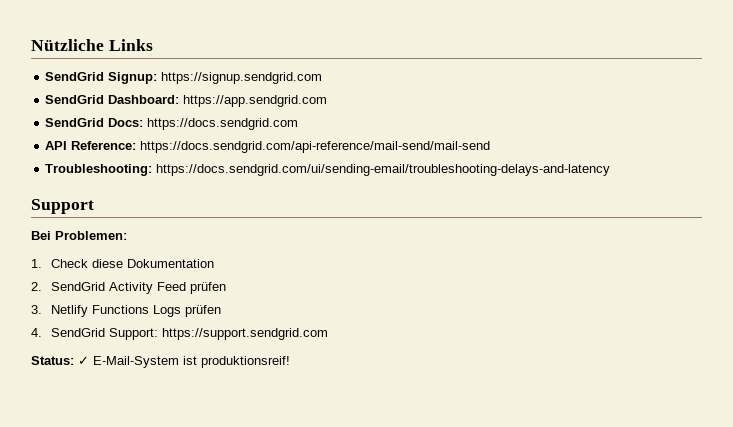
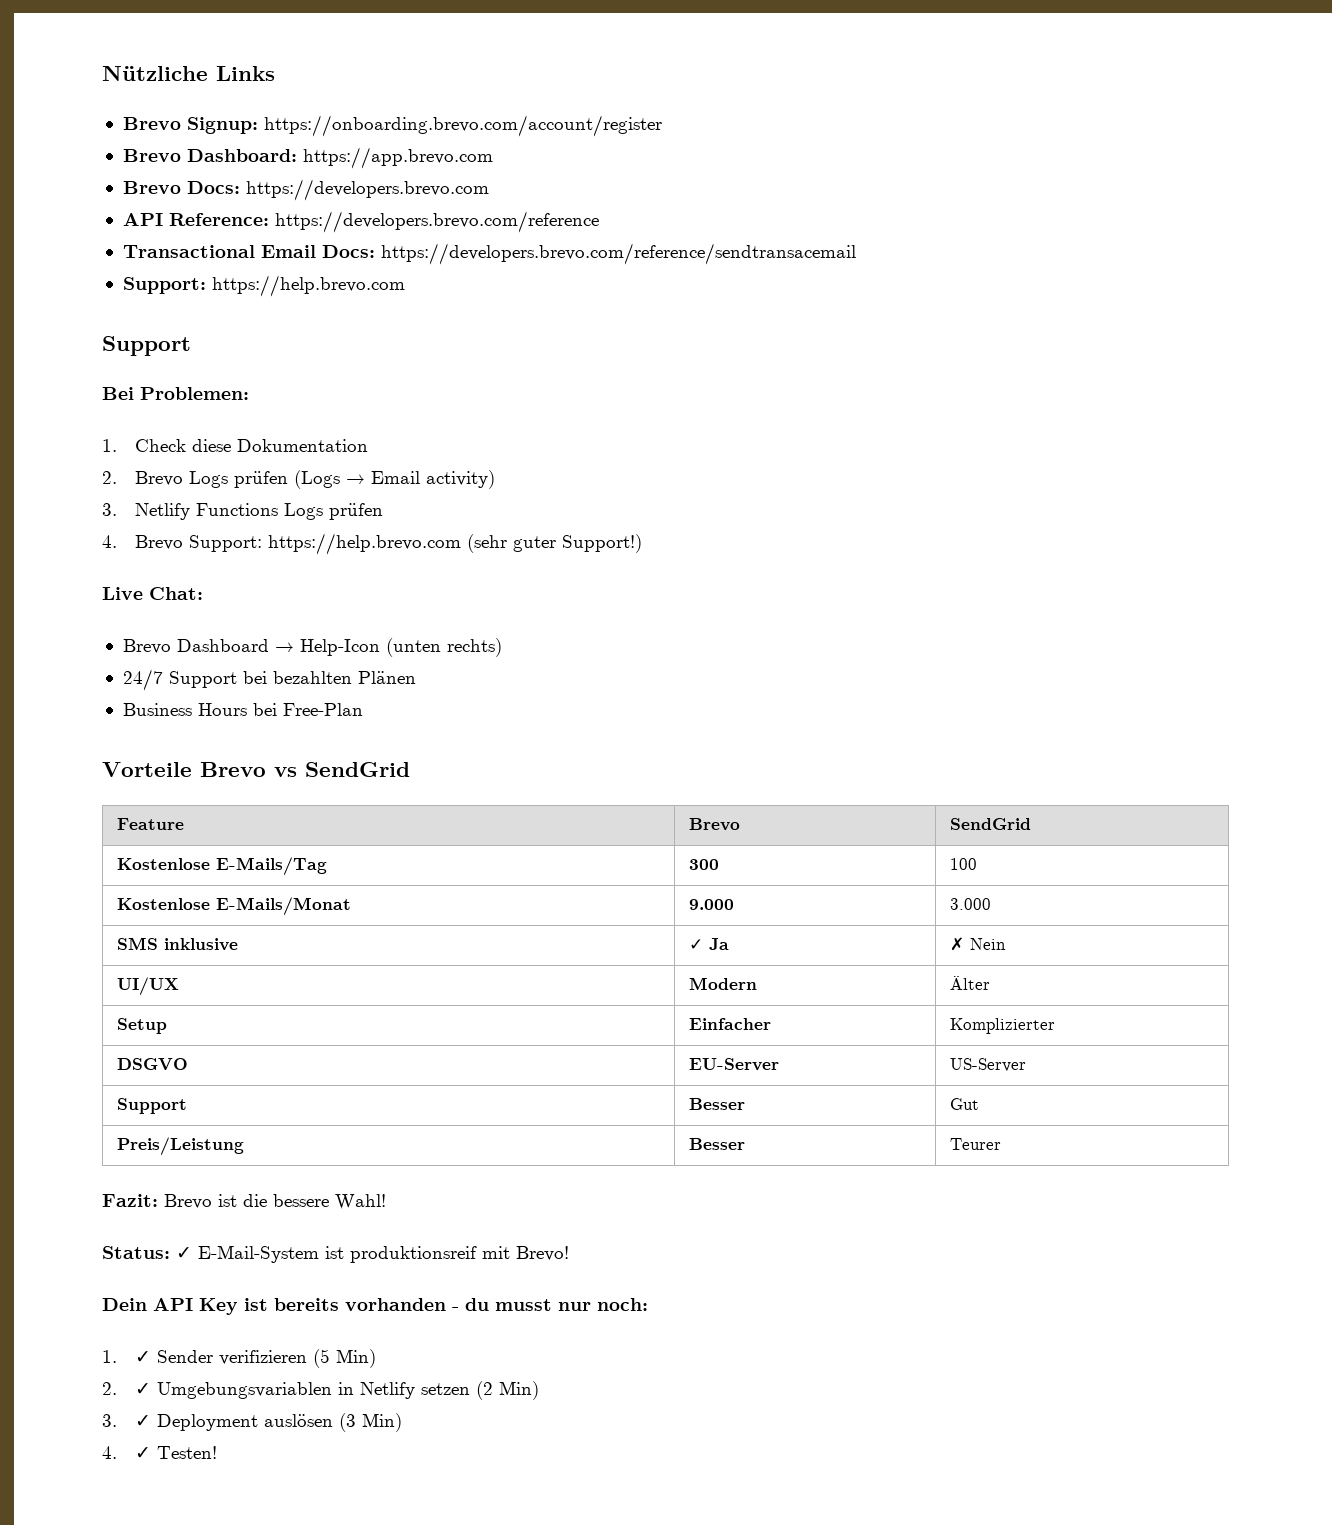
[45,72,323,84] [45,95,328,107] [45,118,299,130] [45,141,491,153] [45,164,611,176] SendGrid Signup: https://signup.sendgrid.com // SendGrid Dashboard: https://app.sendgrid.com // SendGrid Docs: https://docs.sendgrid.com // API Reference: https://docs.sendgrid.com/api-reference/mail-send/mail-send // Troubleshooting: https://docs.sendgrid.com/ui/sending-email/troubleshooting-delays-and-latency -> [122,115,662,137] [122,147,493,169] [122,179,489,201] [122,211,599,233] [122,243,856,265] [122,275,405,297] Brevo Signup: https://onboarding.brevo.com/account/register // Brevo Dashboard: https://app.brevo.com // Brevo Docs: https://developers.brevo.com // API Reference: https://developers.brevo.com/reference // Transactional Email Docs: https://developers.brevo.com/reference/sendtransacemail // Support: https://help.brevo.com
[51,282,227,294] SendGrid Activity Feed prüfen -> [135,470,496,489] Brevo Logs prüfen (Logs → Email activity)
[51,328,329,340] [31,356,290,368] SendGrid Support: https://support.sendgrid.com // Status: ✓ E-Mail-System ist produktionsreif! -> [135,533,643,555] [102,587,203,600] [122,638,502,657] [122,669,416,691] [122,703,363,716] [102,762,410,777] [116,818,184,830] [688,818,740,831] [949,818,1031,830] [116,857,327,876] [688,859,719,870] [949,858,977,870] [116,897,351,916] [688,899,734,910] [949,898,991,910] [116,937,238,951] [688,938,729,950] [949,937,1006,951] [116,977,179,996] [688,977,757,990] [949,976,990,990] [116,1018,167,1034] [688,1018,771,1030] [949,1018,1055,1034] [116,1058,188,1070] [688,1058,779,1071] [949,1058,1026,1072] [116,1098,187,1114] [688,1098,745,1110] [949,1098,979,1110] [116,1137,244,1156] [688,1138,745,1150] [949,1138,1001,1150] [102,1194,386,1210] [102,1245,569,1263] [102,1298,648,1315] [102,1349,377,1368] [102,1381,540,1400] [102,1413,403,1432] [102,1446,218,1459] Brevo Support: https://help.brevo.com (sehr guter Support!) // Live Chat: // Brevo Dashboard → Help-Icon (unten rechts) // 24/7 Support bei bezahlten Plänen // Business Hours bei Free-Plan // Vorteile Brevo vs SendGrid // Feature | Brevo | SendGrid // Kostenlose E-Mails/Tag | 300 | 100 // Kostenlose E-Mails/Monat | 9.000 | 3.000 // SMS inklusive | ✓ Ja | ✗ Nein // UI/UX | Modern | Älter // Setup | Einfacher | Komplizierter // DSGVO | EU-Server | US-Server // Support | Besser | Gut // Preis/Leistung | Besser | Teurer // Fazit: Brevo ist die bessere Wahl! // Status: ✓ E-Mail-System ist produktionsreif mit Brevo! // Dein API Key ist bereits vorhanden - du musst nur noch: // 1. ✓ Sender verifizieren (5 Min) // 2. ✓ Umgebungsvariablen in Netlify setzen (2 Min) // 3. ✓ Deployment auslösen (3 Min) // 4. ✓ Testen!

